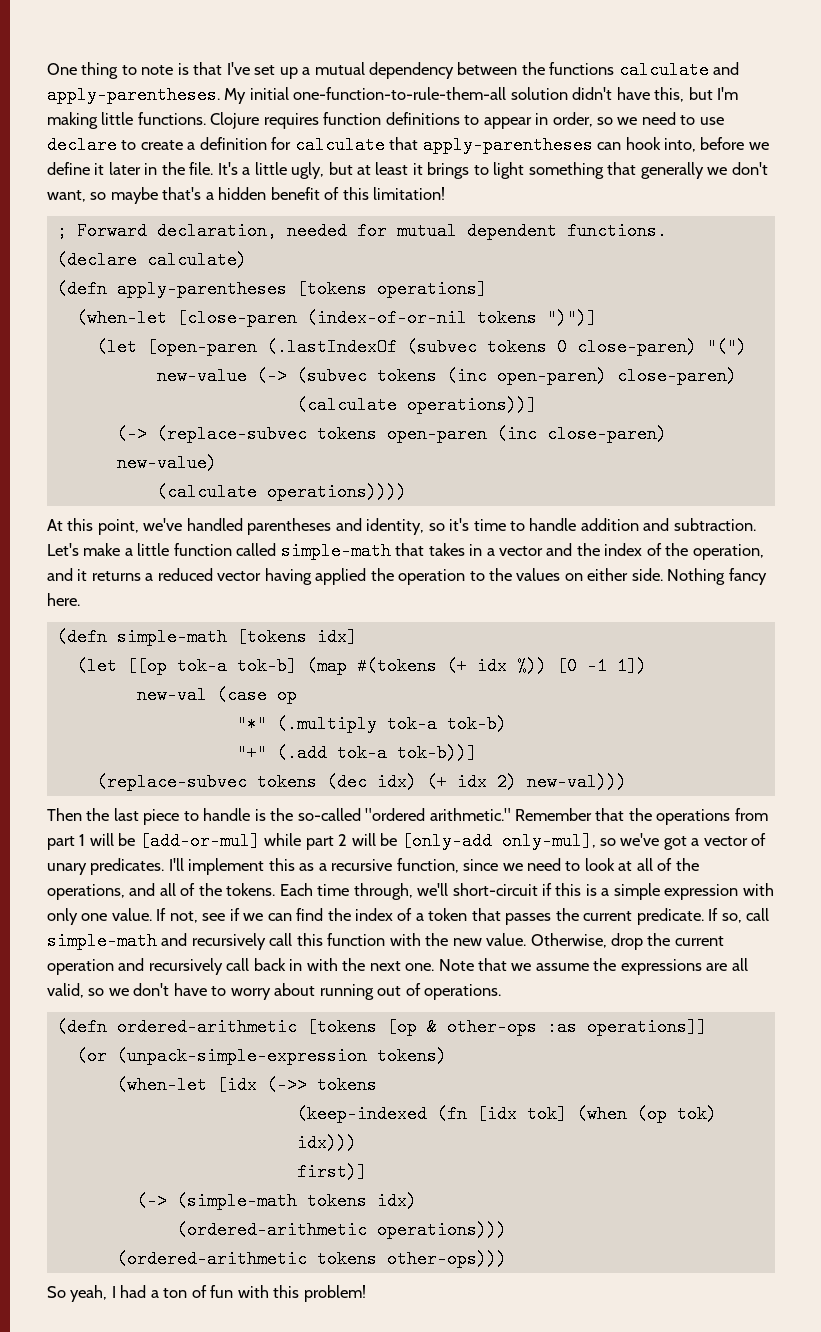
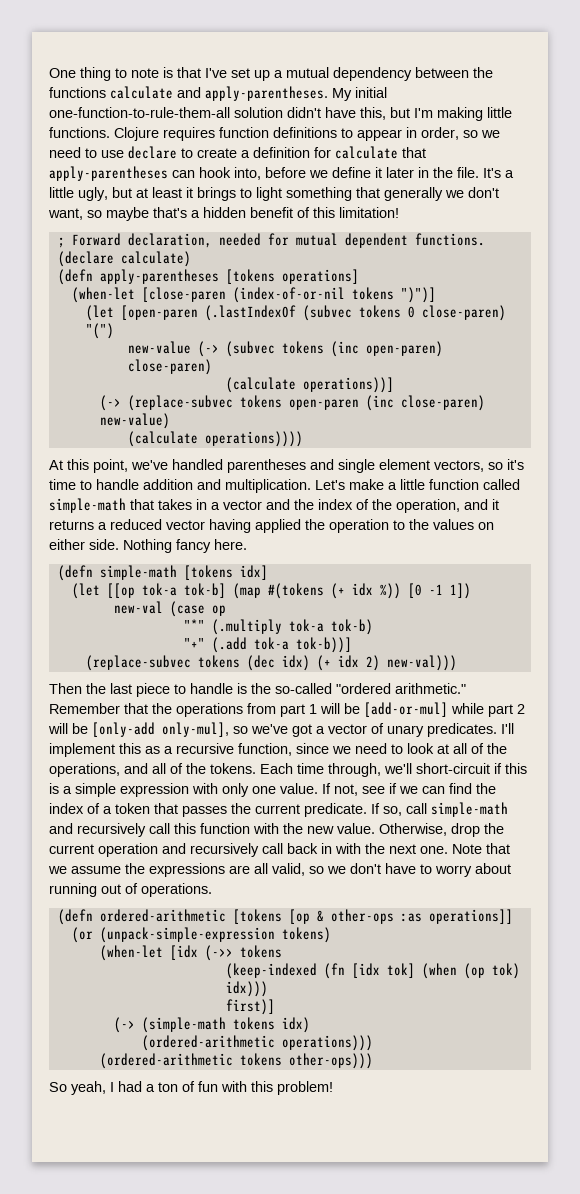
[366,518,425,535] identity, -> [338,459,484,473] single element vectors,
[673,518,756,531] subtraction. -> [225,479,311,493] multiplication.

